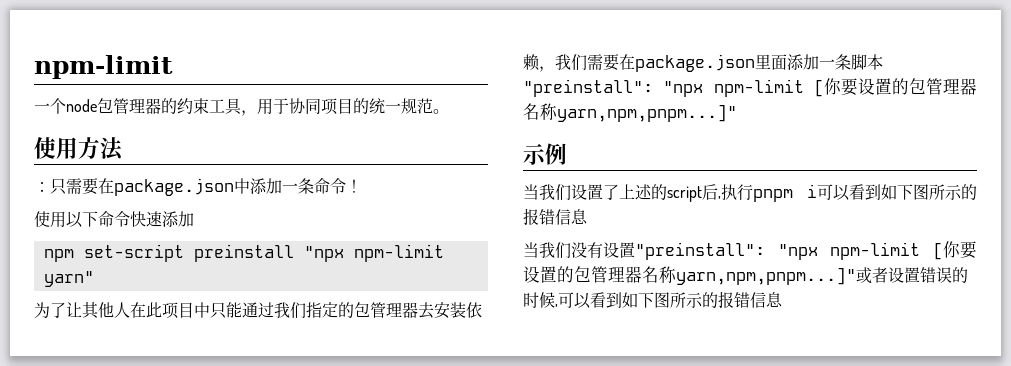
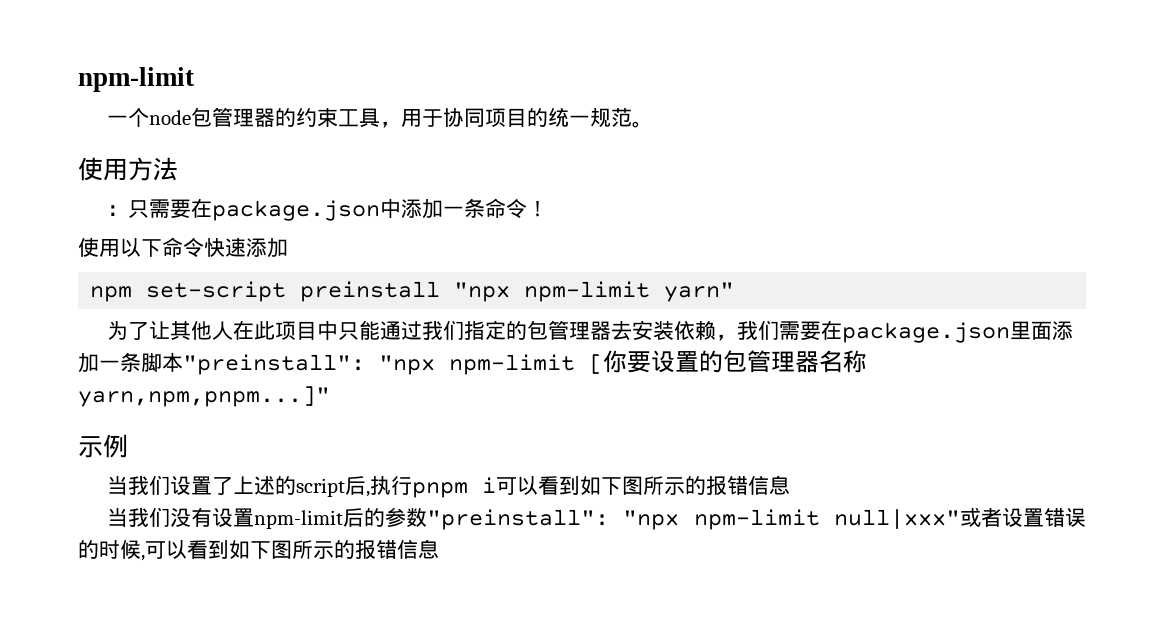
[635,241,977,260] [523,266,856,285] "preinstall": "npx npm-limit [你要设置的包管理器名称yarn,npm,pnpm...]" -> [254,507,961,530] npm-limit后的参数"preinstall": "npx npm-limit null|xxx"

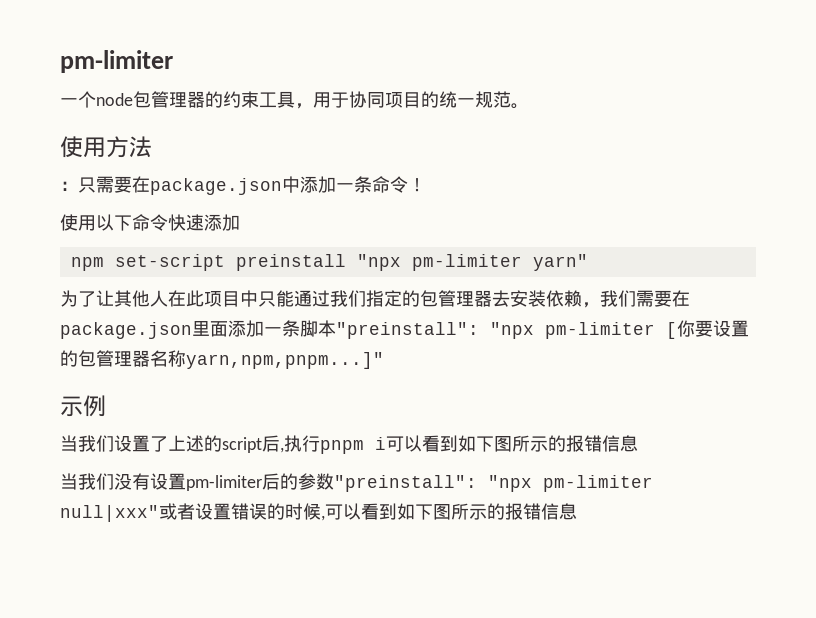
[78,67,194,92] npm-limit -> [60,50,173,73] pm-limiter
[524,281,651,302] npm-limit -> [411,254,522,271] pm-limiter
[449,354,575,375] npm-limit -> [545,322,655,339] pm-limiter
[254,510,344,529] npm-limit -> [186,475,262,491] pm-limiter
[693,509,820,530] npm-limit -> [543,475,653,492] pm-limiter

